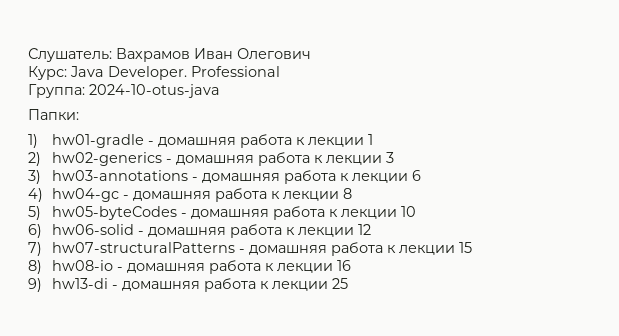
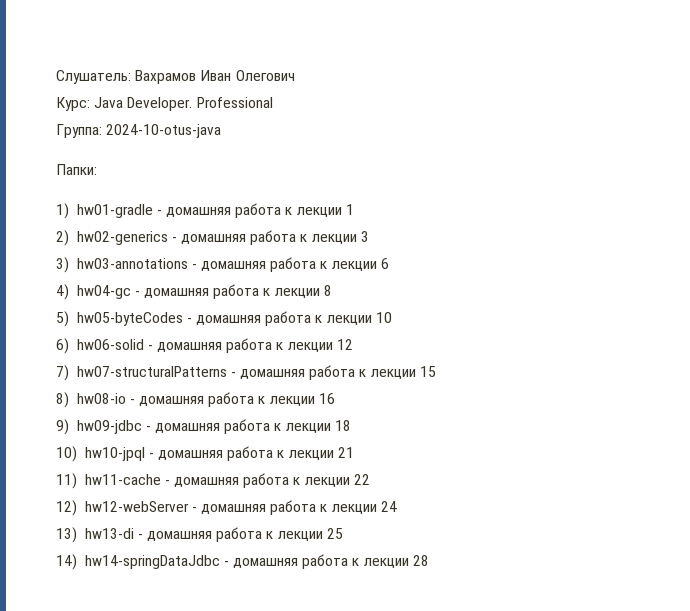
(42, 285) none -> [76,419,351,434] [56,446,354,462] [56,473,370,489] [56,500,397,516] [56,527,77,543] hw09-jdbc - домашняя работа к лекции 18 // 10) hw10-jpql - домашняя работа к лекции 21 // 11) hw11-cache - домашняя работа к лекции 22 // 12) hw12-webServer - домашняя работа к лекции 24 // 13)
(348, 283) none -> [56,554,429,570] // 14) hw14-springDataJdbc - домашняя работа к лекции 28

